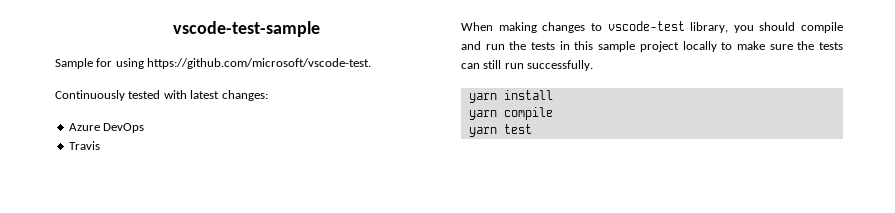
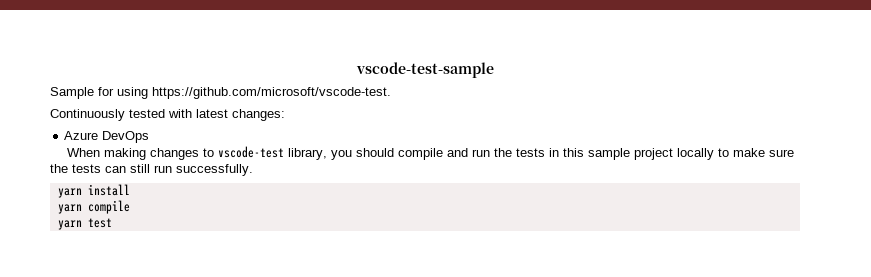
[68,141,100,150] // Travis -> (150, 137) none

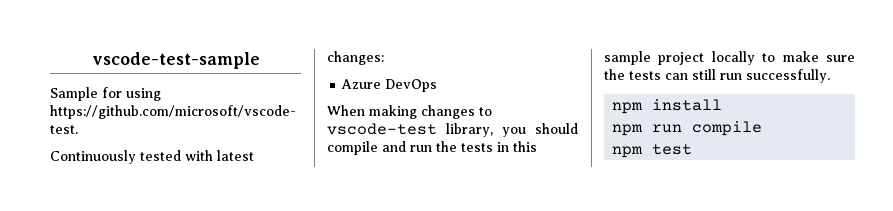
[57,188,82,198] yarn -> [612,102,644,114] npm
[57,204,82,214] yarn -> [612,124,683,136] npm run
[57,220,82,230] yarn -> [612,146,644,158] npm

